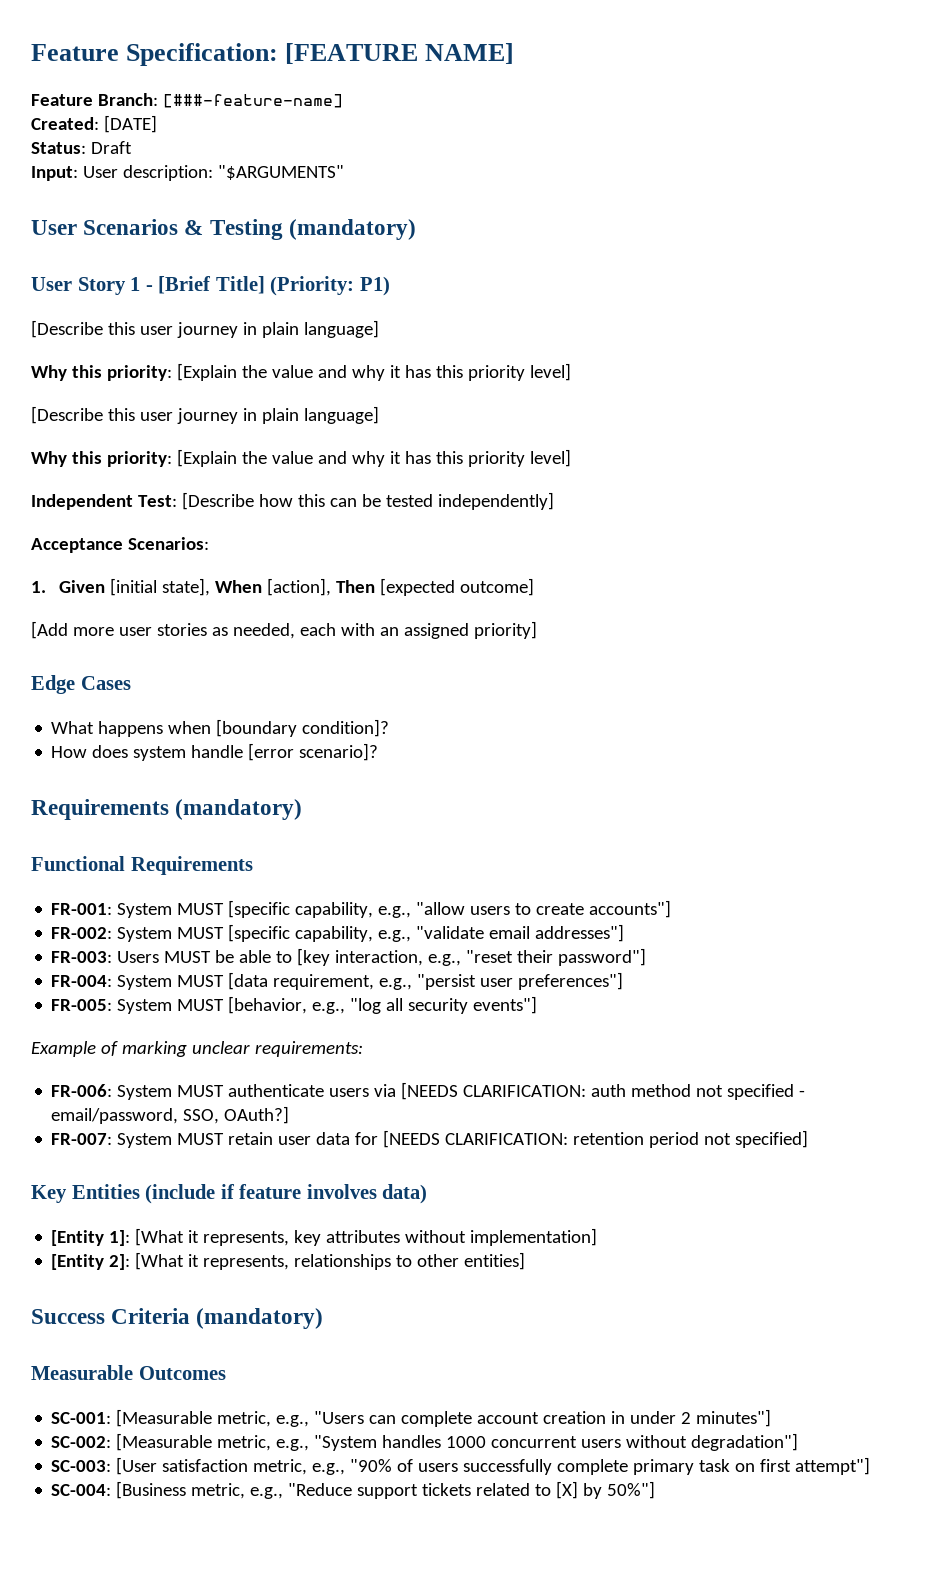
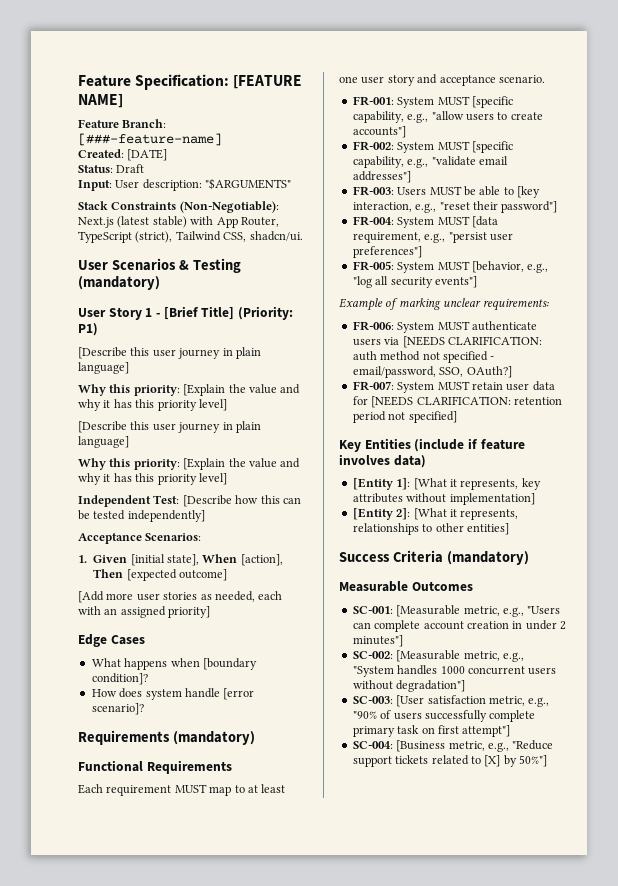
(344, 172) none -> [78,201,279,213] [78,216,279,228] [78,231,303,243] // Stack Constraints (Non-Negotiable): Next.js (latest stable) with App Router, TypeScript (strict), Tailwind CSS, shadcn/ui.
(253, 865) none -> [78,784,286,796] [339,74,545,86] // Each requirement MUST map to at least one user story and acceptance scenario.

